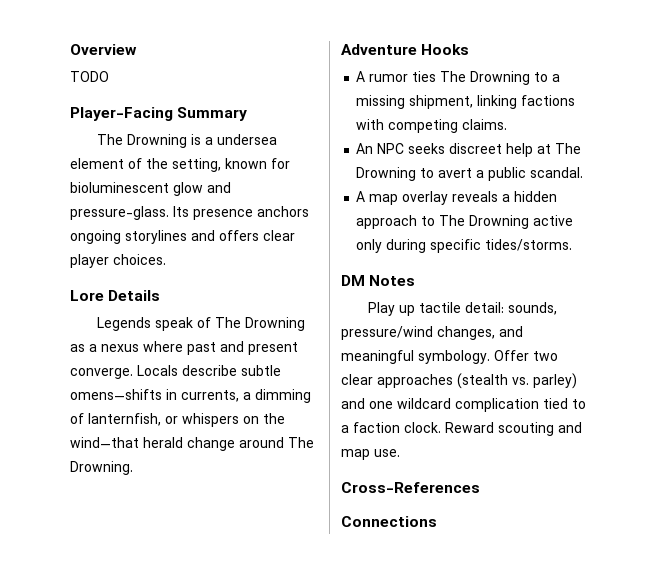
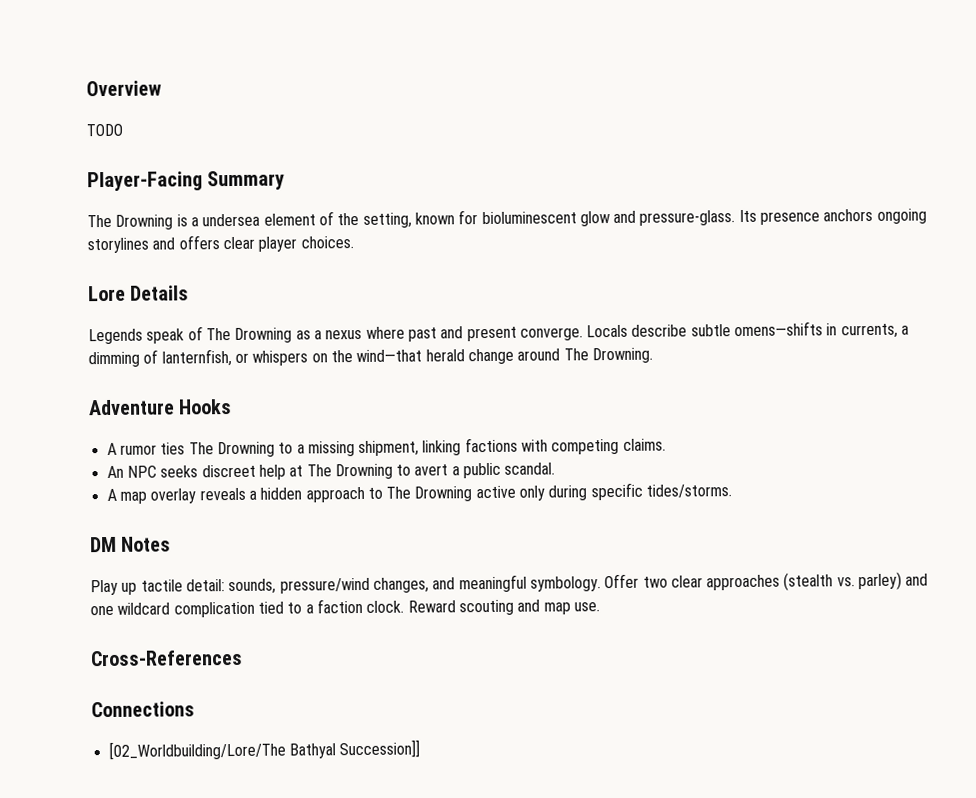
(437, 521) none -> [108,739,421,760] // [02_Worldbuilding/Lore/The Bathyal Succession]]

